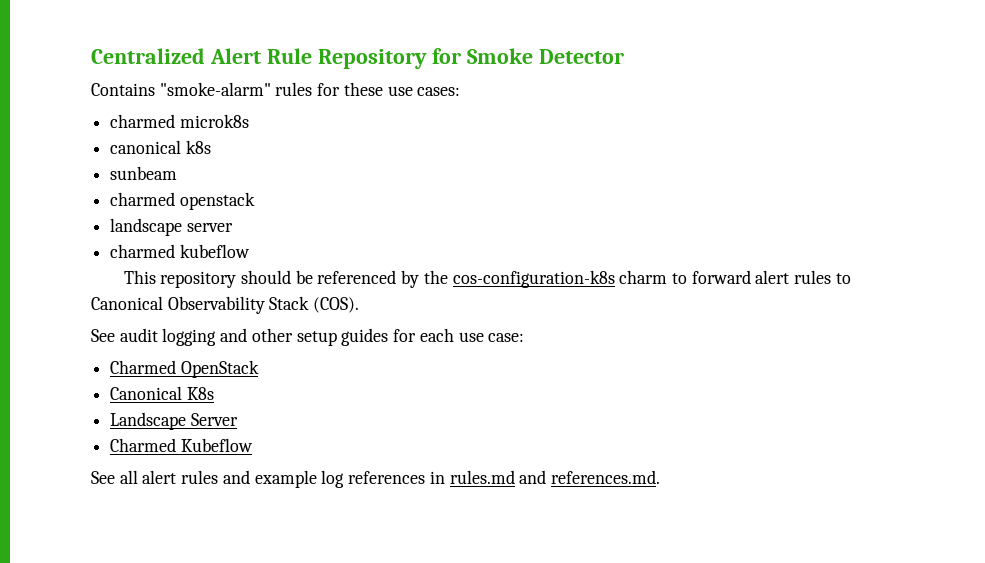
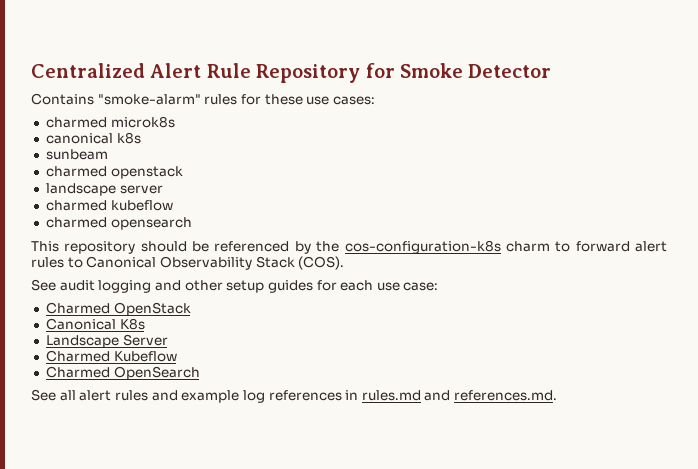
(250, 251) none -> [45,217,192,230] // charmed opensearch
(253, 445) none -> [45,366,200,380] // Charmed OpenSearch

